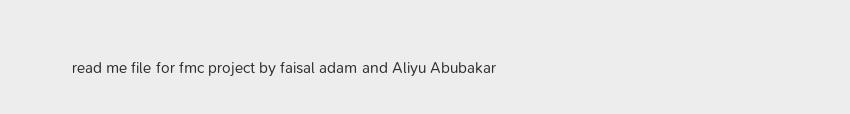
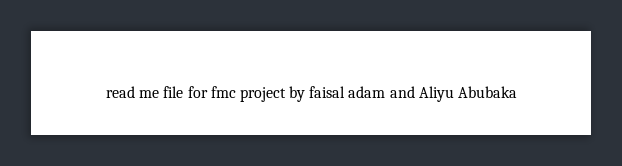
[430,62,497,74] Abubakar -> [458,86,518,98] Abubaka

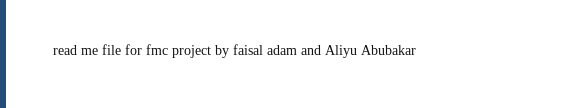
[458,86,518,98] Abubaka -> [361,45,416,55] Abubakar

